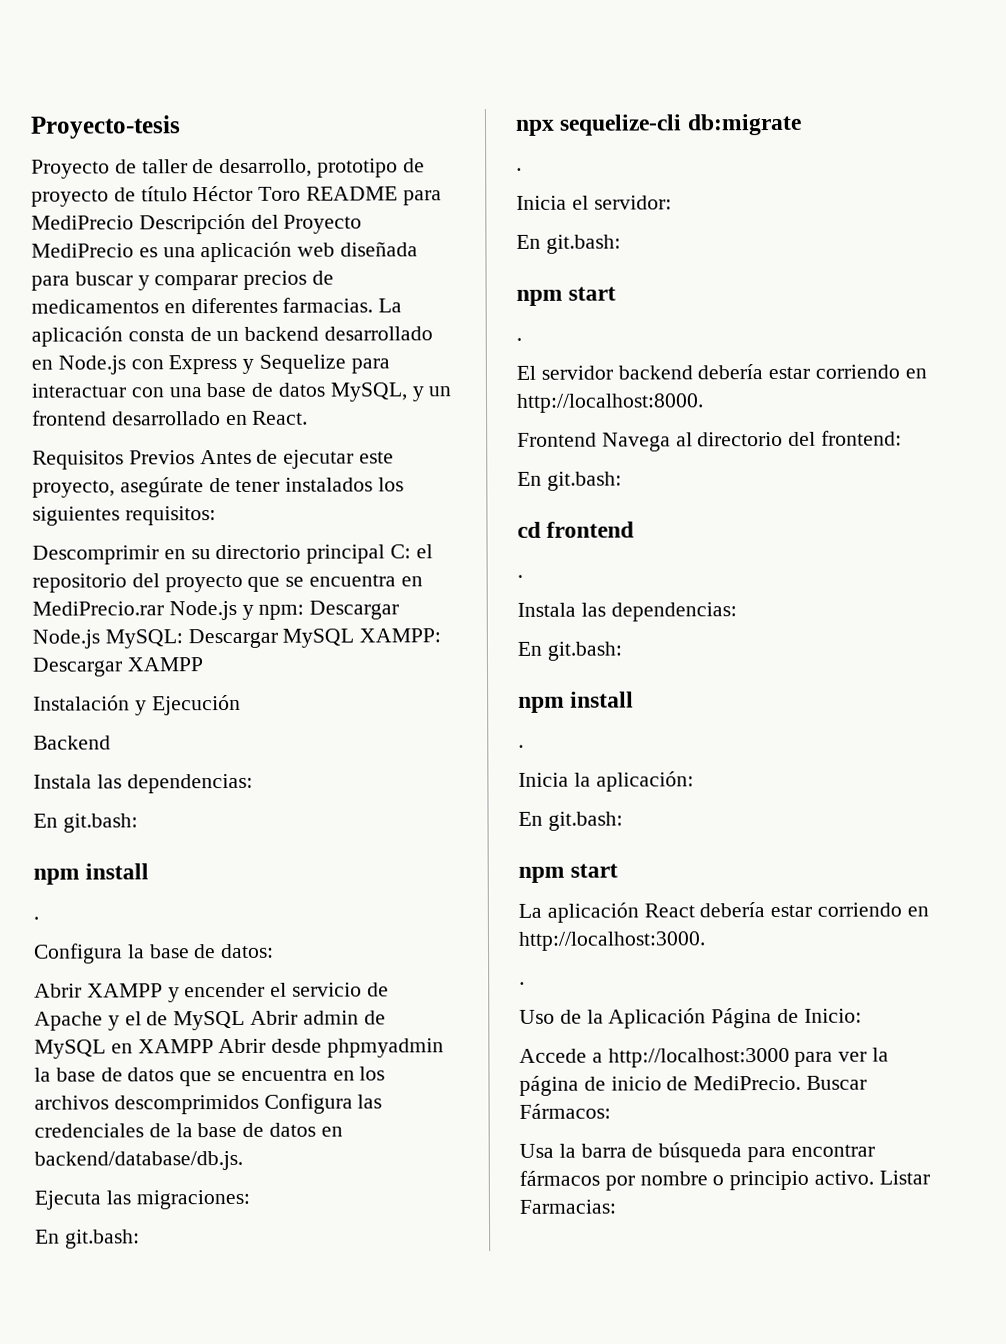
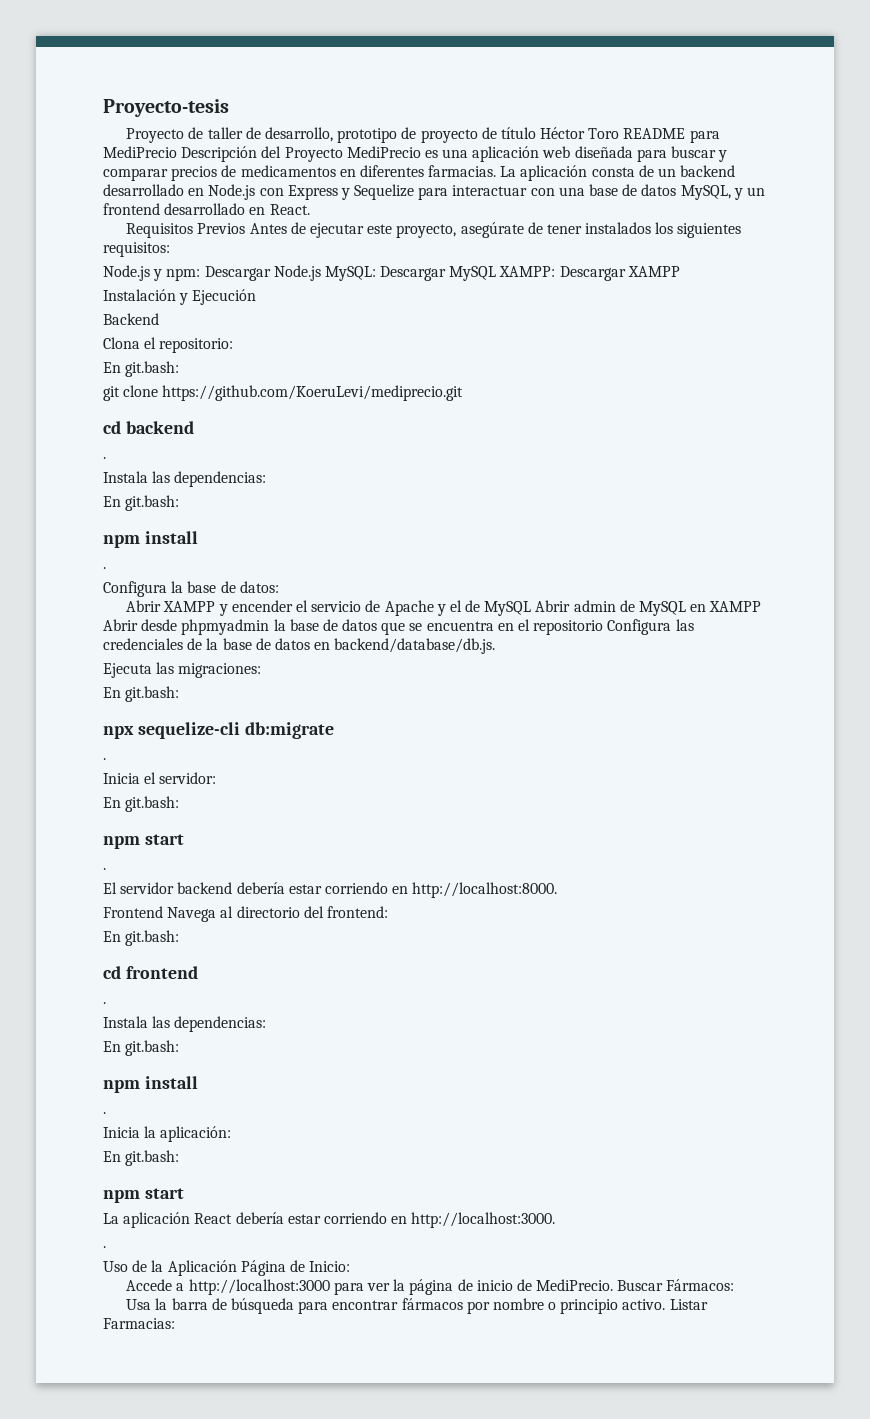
[32,544,433,565] [32,573,423,593] [32,601,164,616] Descomprimir en su directorio principal C: el repositorio del proyecto que se encuentra en MediPrecio.rar -> (170, 249) none
(111, 742) none -> [103,337,234,353] [103,361,180,377] [103,385,464,401] [103,421,194,434] [103,457,106,459] // Clona el repositorio: // En git.bash: // git clone https://github.com/KoeruLevi/mediprecio.git // cd backend // .
[359,1066,386,1081] [34,1094,259,1115] los archivos descomprimidos -> [518,619,604,635] el repositorio

